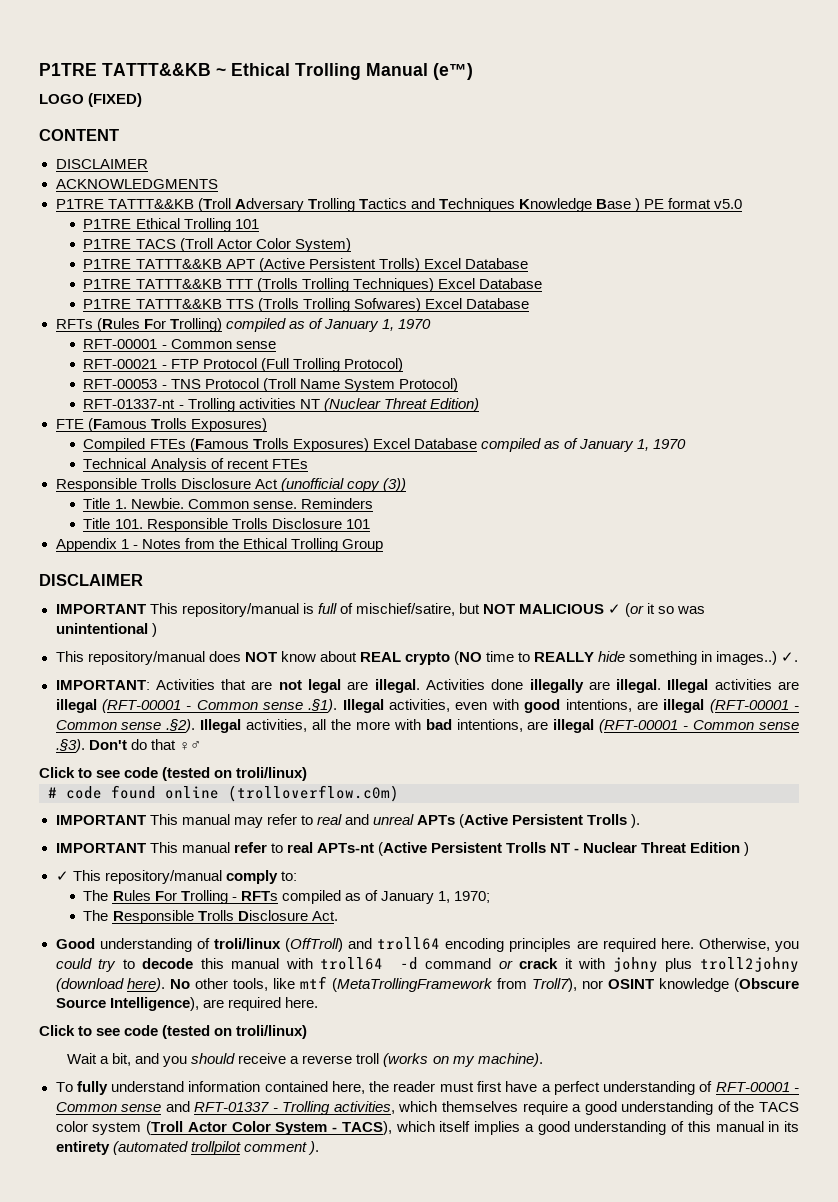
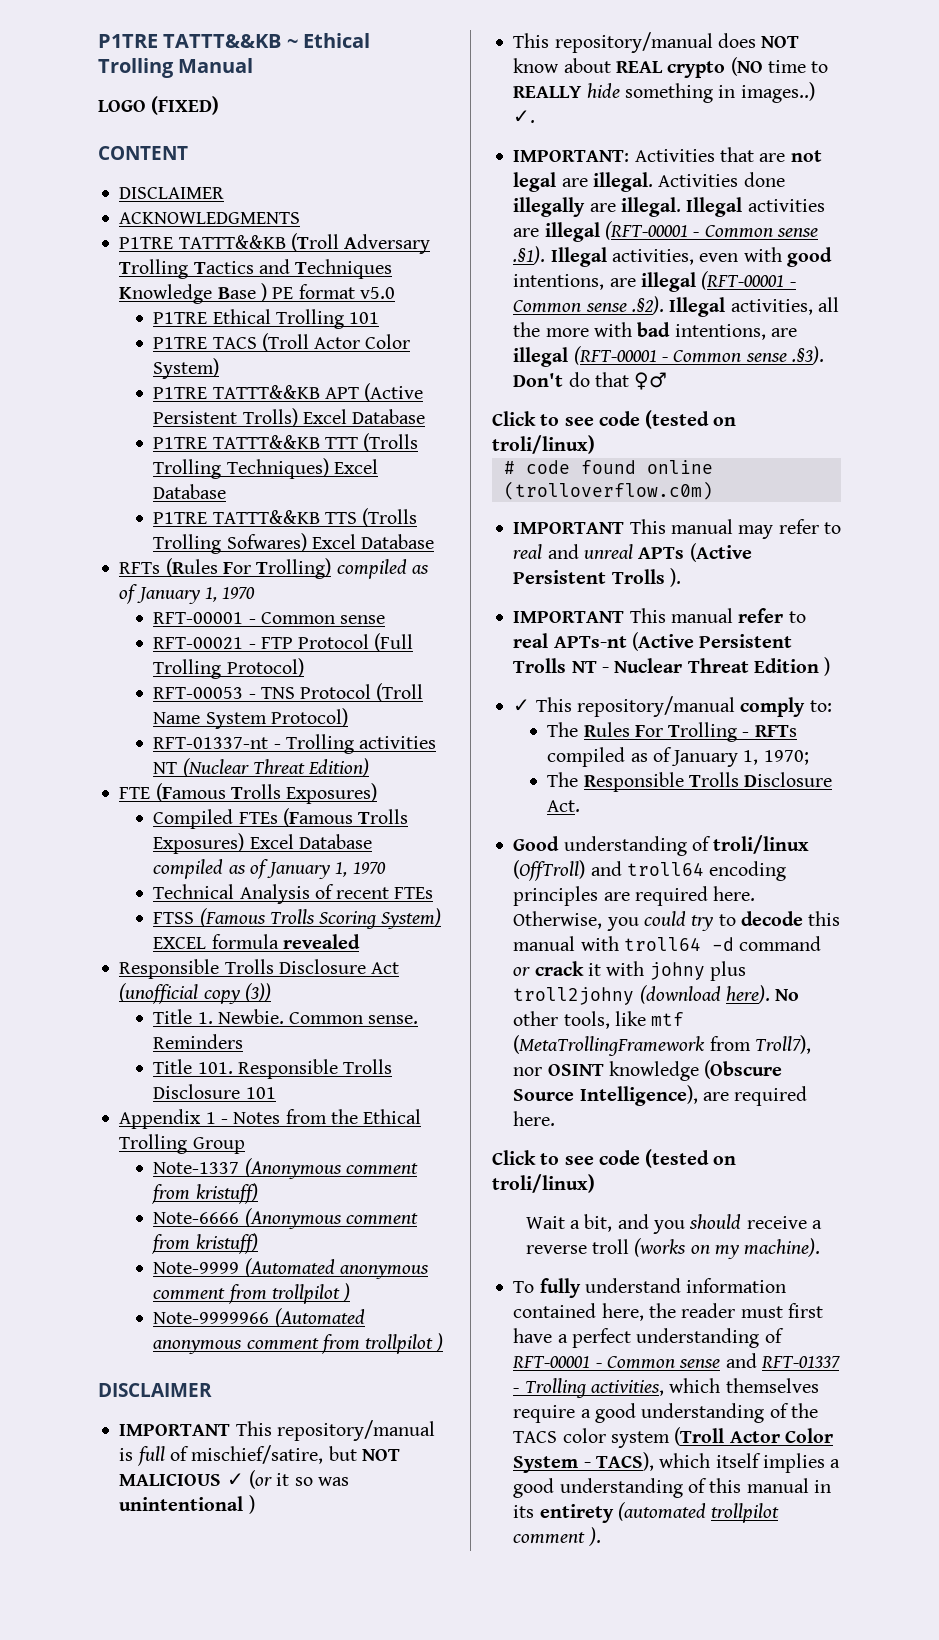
[433,63,473,80] (e™) -> (254, 65) none
(308, 464) none -> [153,908,442,929] [153,934,360,949] // FTSS (Famous Trolls Scoring System) EXCEL formula revealed
(383, 545) none -> [153,1158,418,1179] [152,1183,258,1204] [153,1208,418,1229] [152,1233,258,1254] [153,1258,429,1279] [153,1283,351,1304] [153,1308,365,1327] [153,1333,444,1354] // Note-1337 (Anonymous comment from kristuff) // Note-6666 (Anonymous comment from kristuff) // Note-9999 (Automated anonymous comment from trollpilot ) // Note-9999966 (Automated anonymous comment from trollpilot )

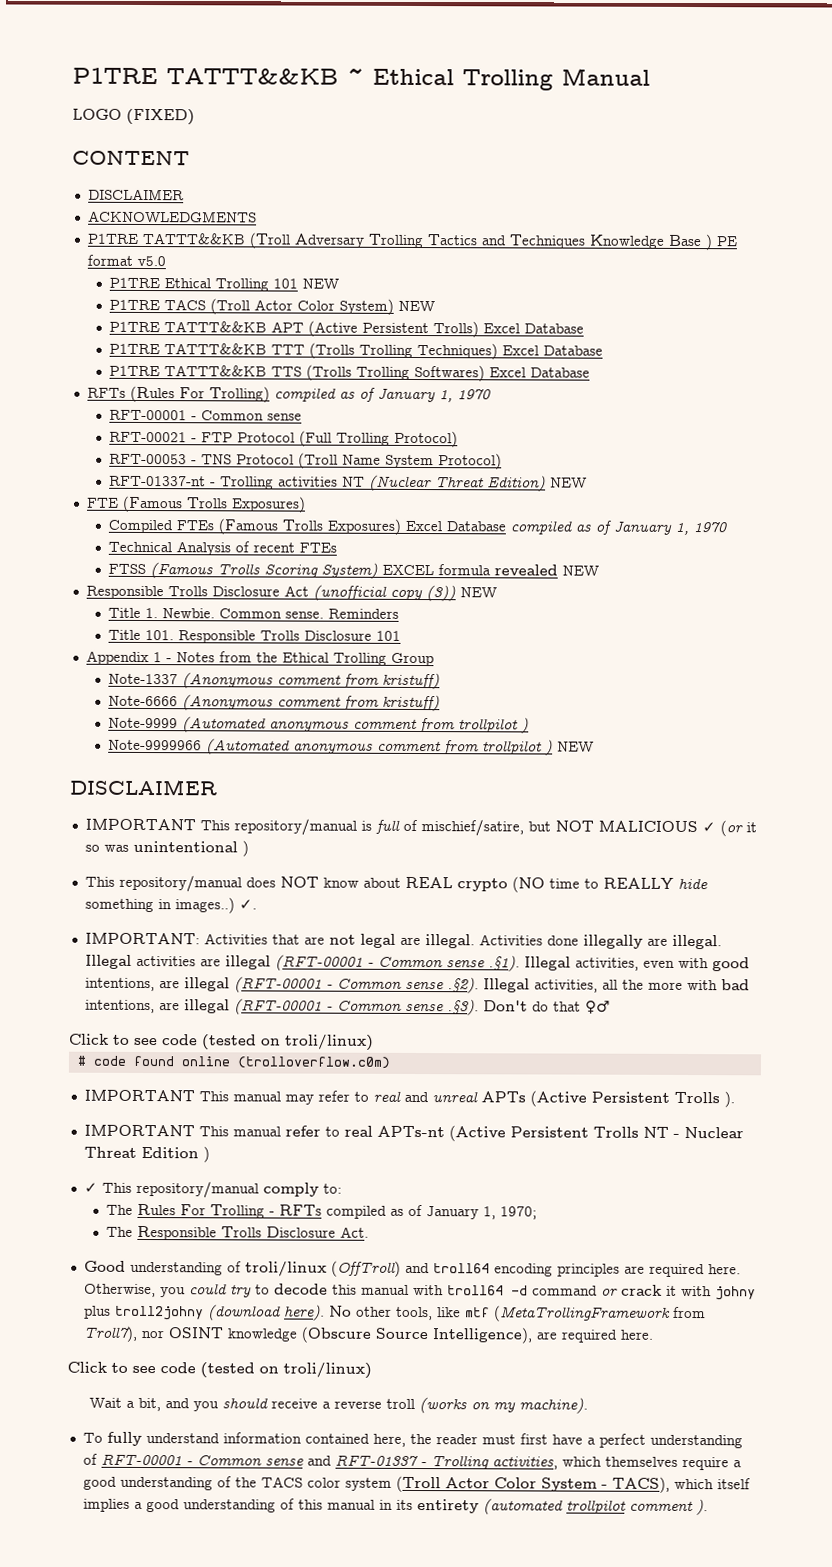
(380, 318) none -> [301,278,339,289] NEW
(220, 368) none -> [397,300,435,312] NEW
[226,533,307,552] Sofwares) -> [413,364,485,382] Softwares)
(370, 767) none -> [549,477,587,488] NEW
(360, 941) none -> [561,565,599,576] NEW
(271, 992) none -> [459,587,497,598] NEW
(444, 1342) none -> [556,741,594,752] NEW

